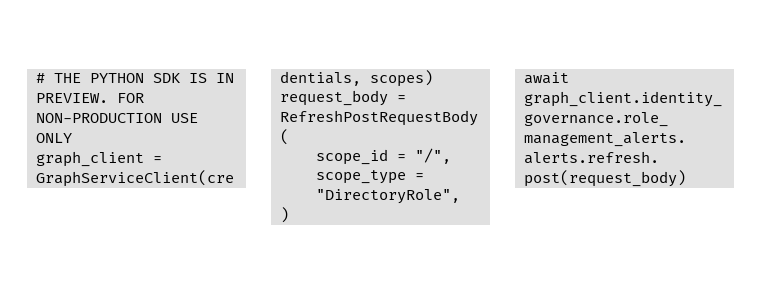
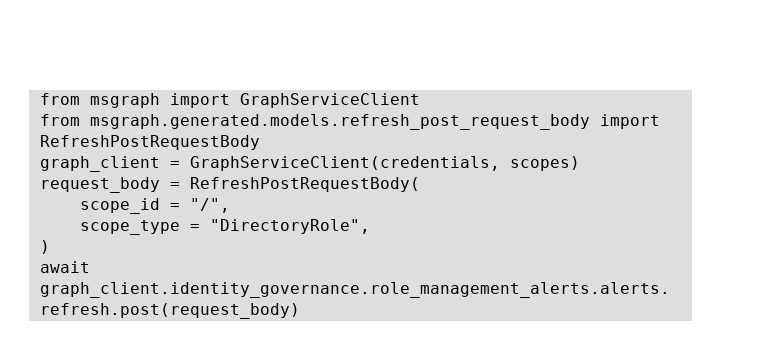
[35,73,234,83] [35,93,144,103] [35,113,198,123] [35,133,72,143] # THE PYTHON SDK IS IN PREVIEW. FOR NON-PRODUCTION USE ONLY -> [40,93,421,108] [40,114,661,130] [40,135,261,150] from msgraph import GraphServiceClient // from msgraph.generated.models.refresh_post_request_body import RefreshPostRequestBody

